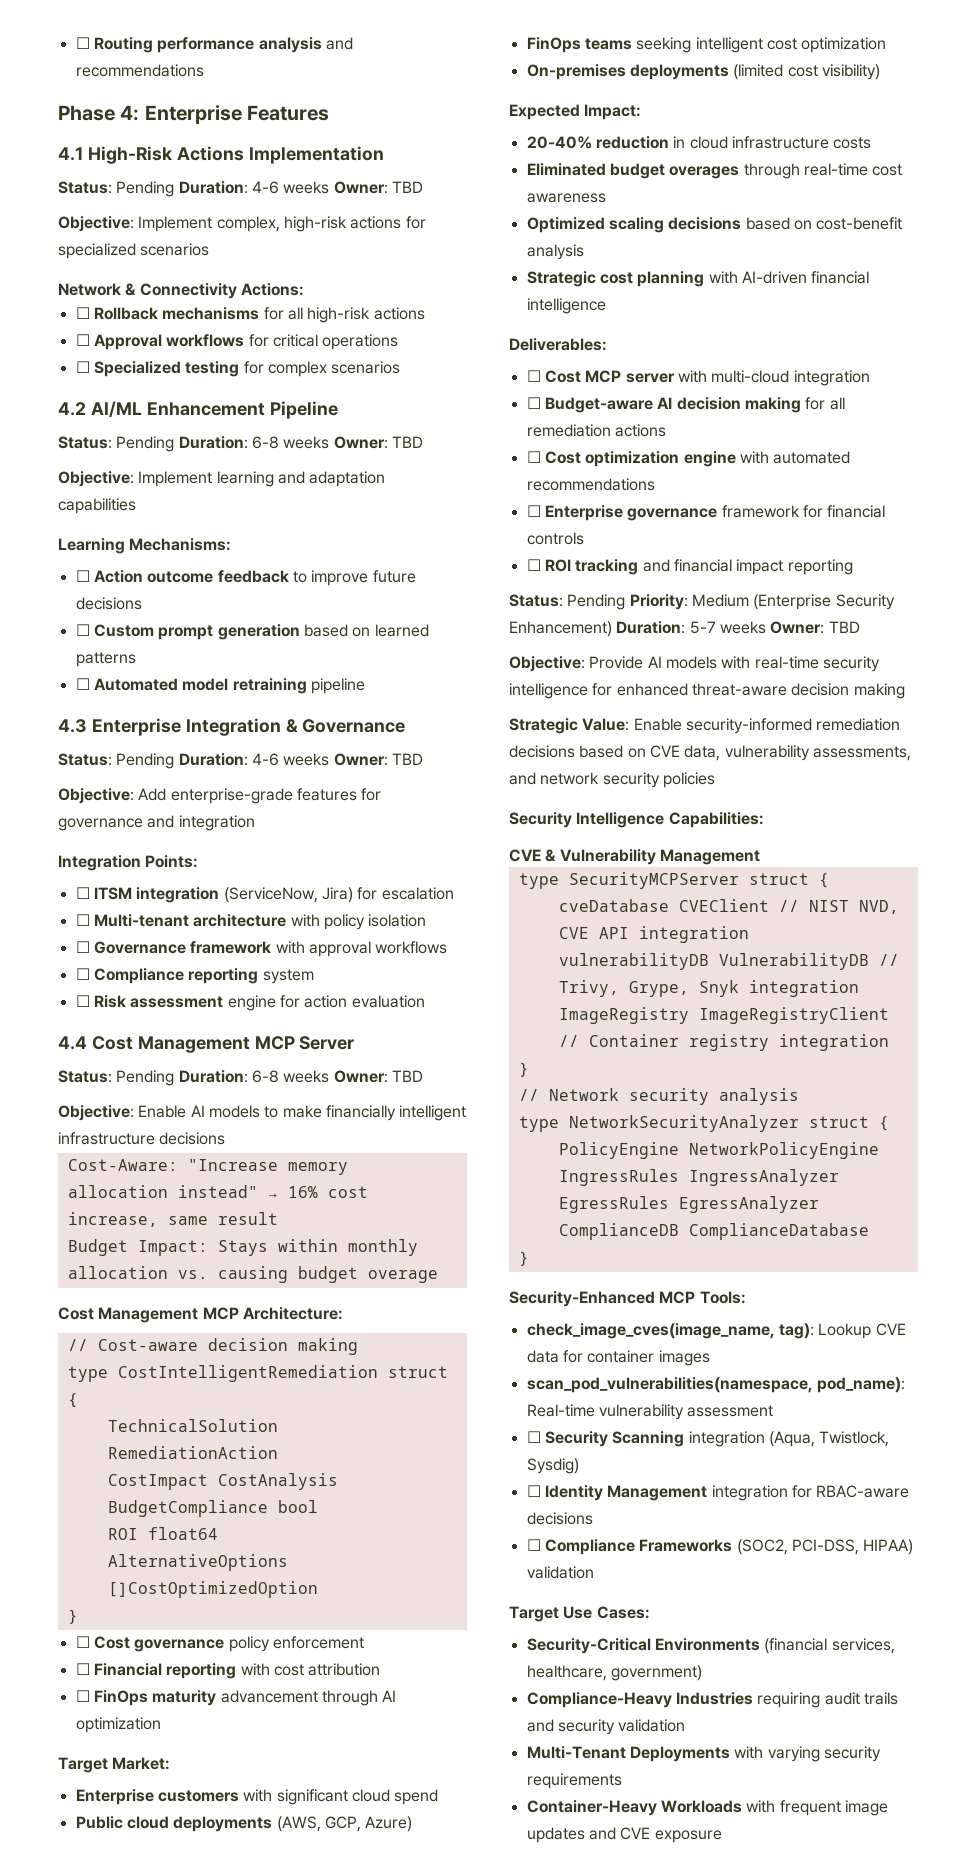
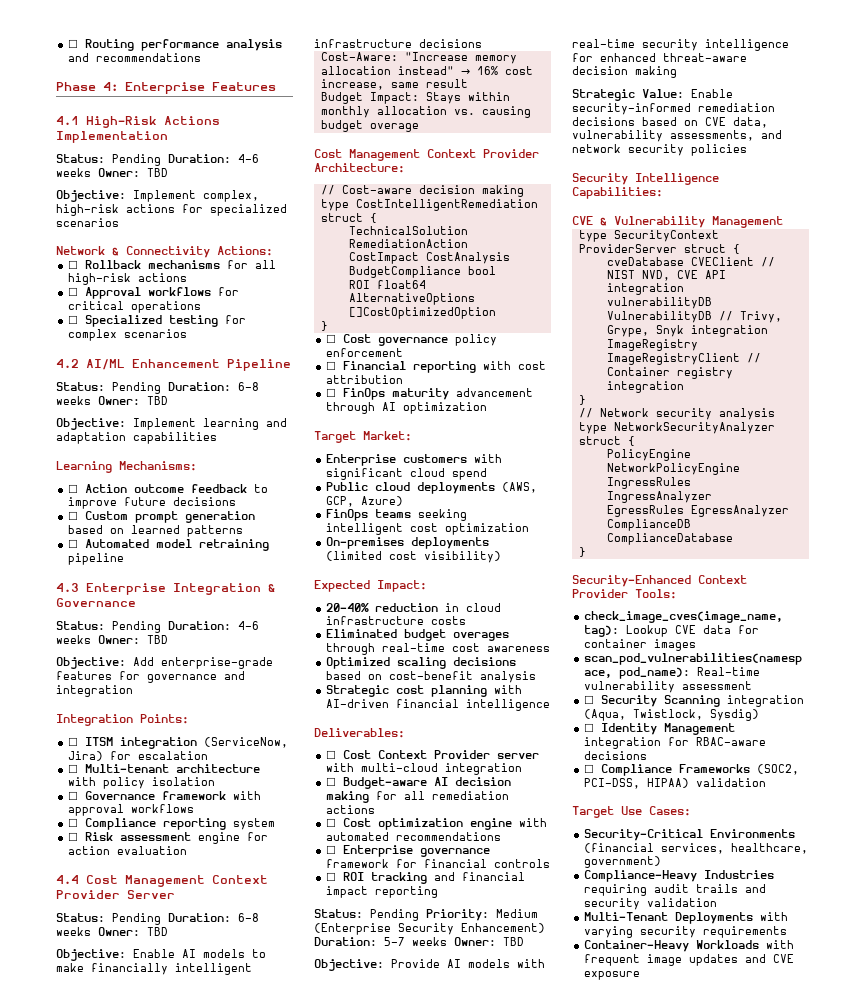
[254,1036,295,1050] MCP -> [212,875,268,884] [56,890,120,899] Context Provider
[202,1307,239,1320] MCP -> [427,149,539,158] Context Provider
[585,370,622,383] MCP -> [378,750,491,759] Context Provider
[568,872,739,889] SecurityMCPServer -> [613,230,719,242] [578,244,677,253] SecurityContext ProviderServer
[659,1291,696,1304] MCP -> [698,575,747,584] [572,589,628,598] Context Provider

